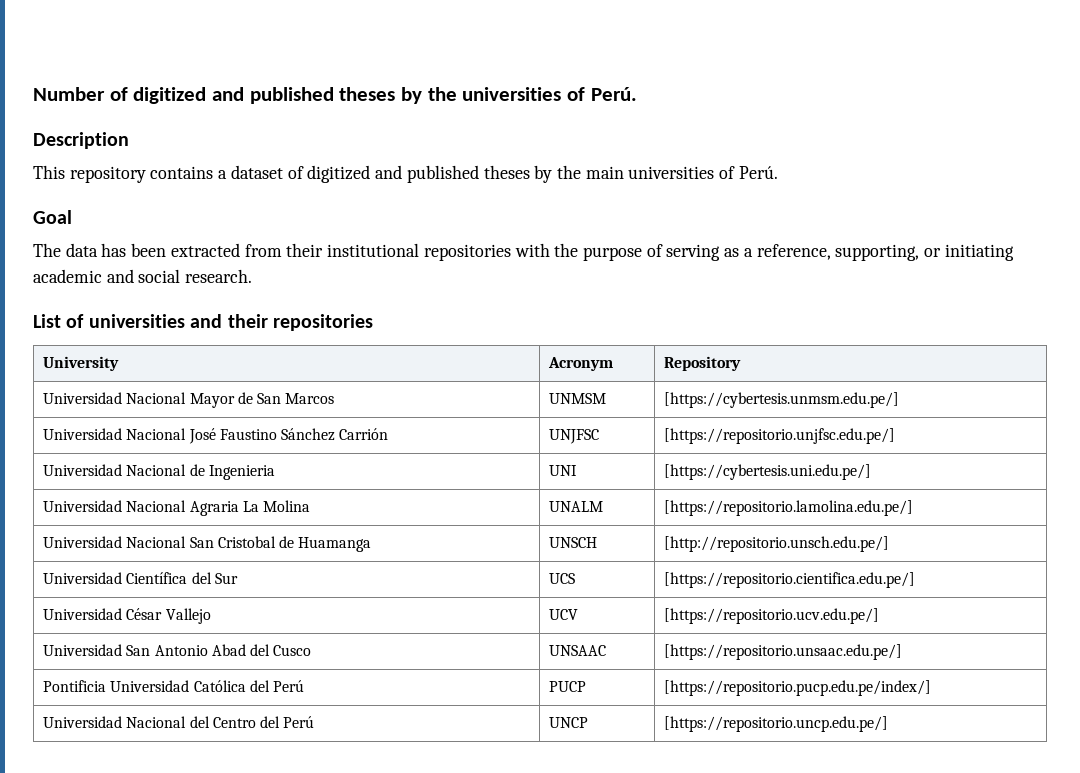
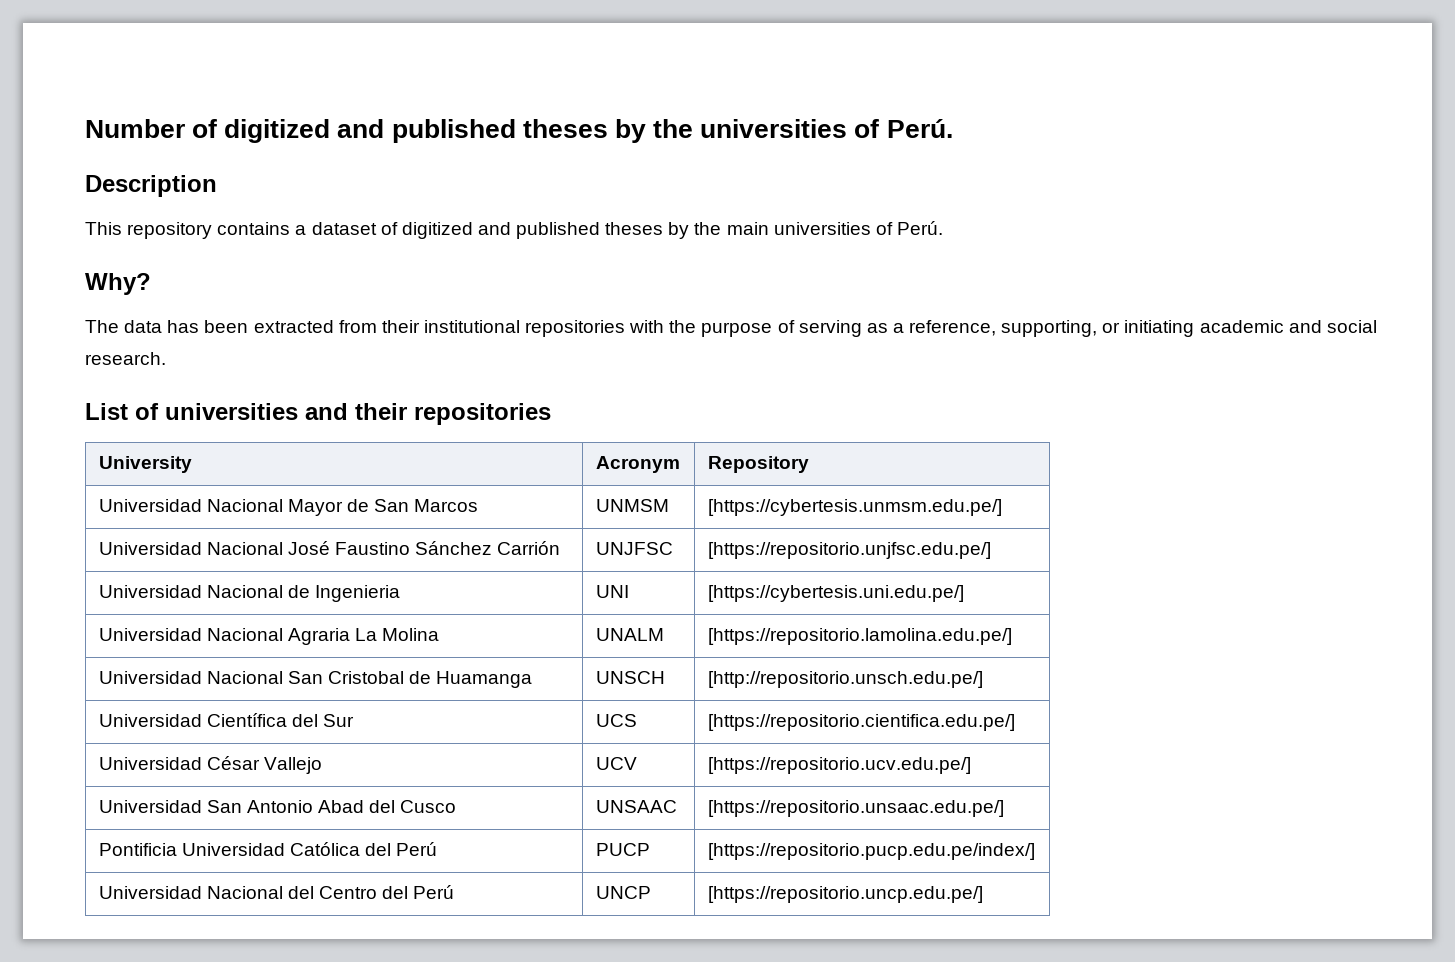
[33,210,72,224] Goal -> [85,273,151,295] Why?

